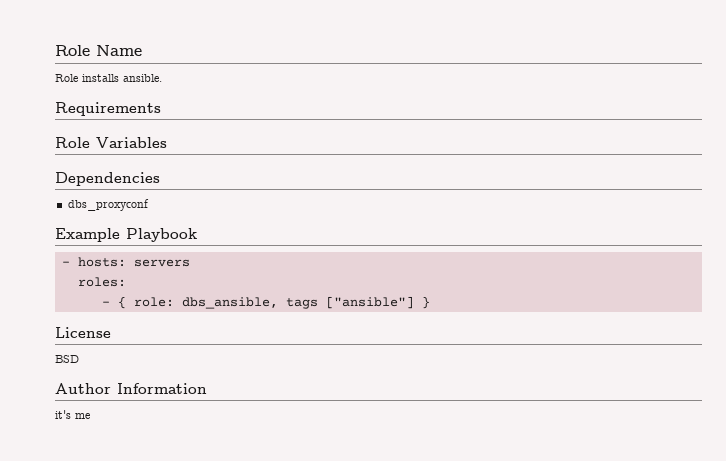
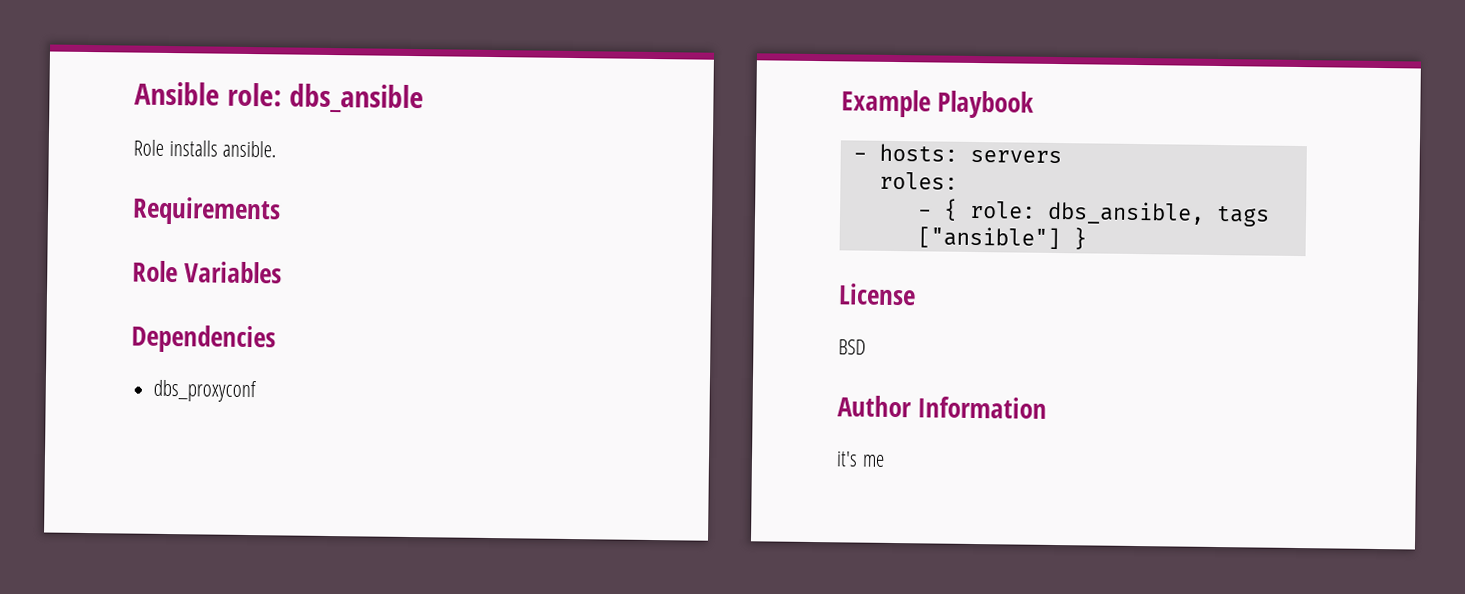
[55,45,142,56] Role Name -> [134,81,424,114] Ansible role: dbs_ansible

